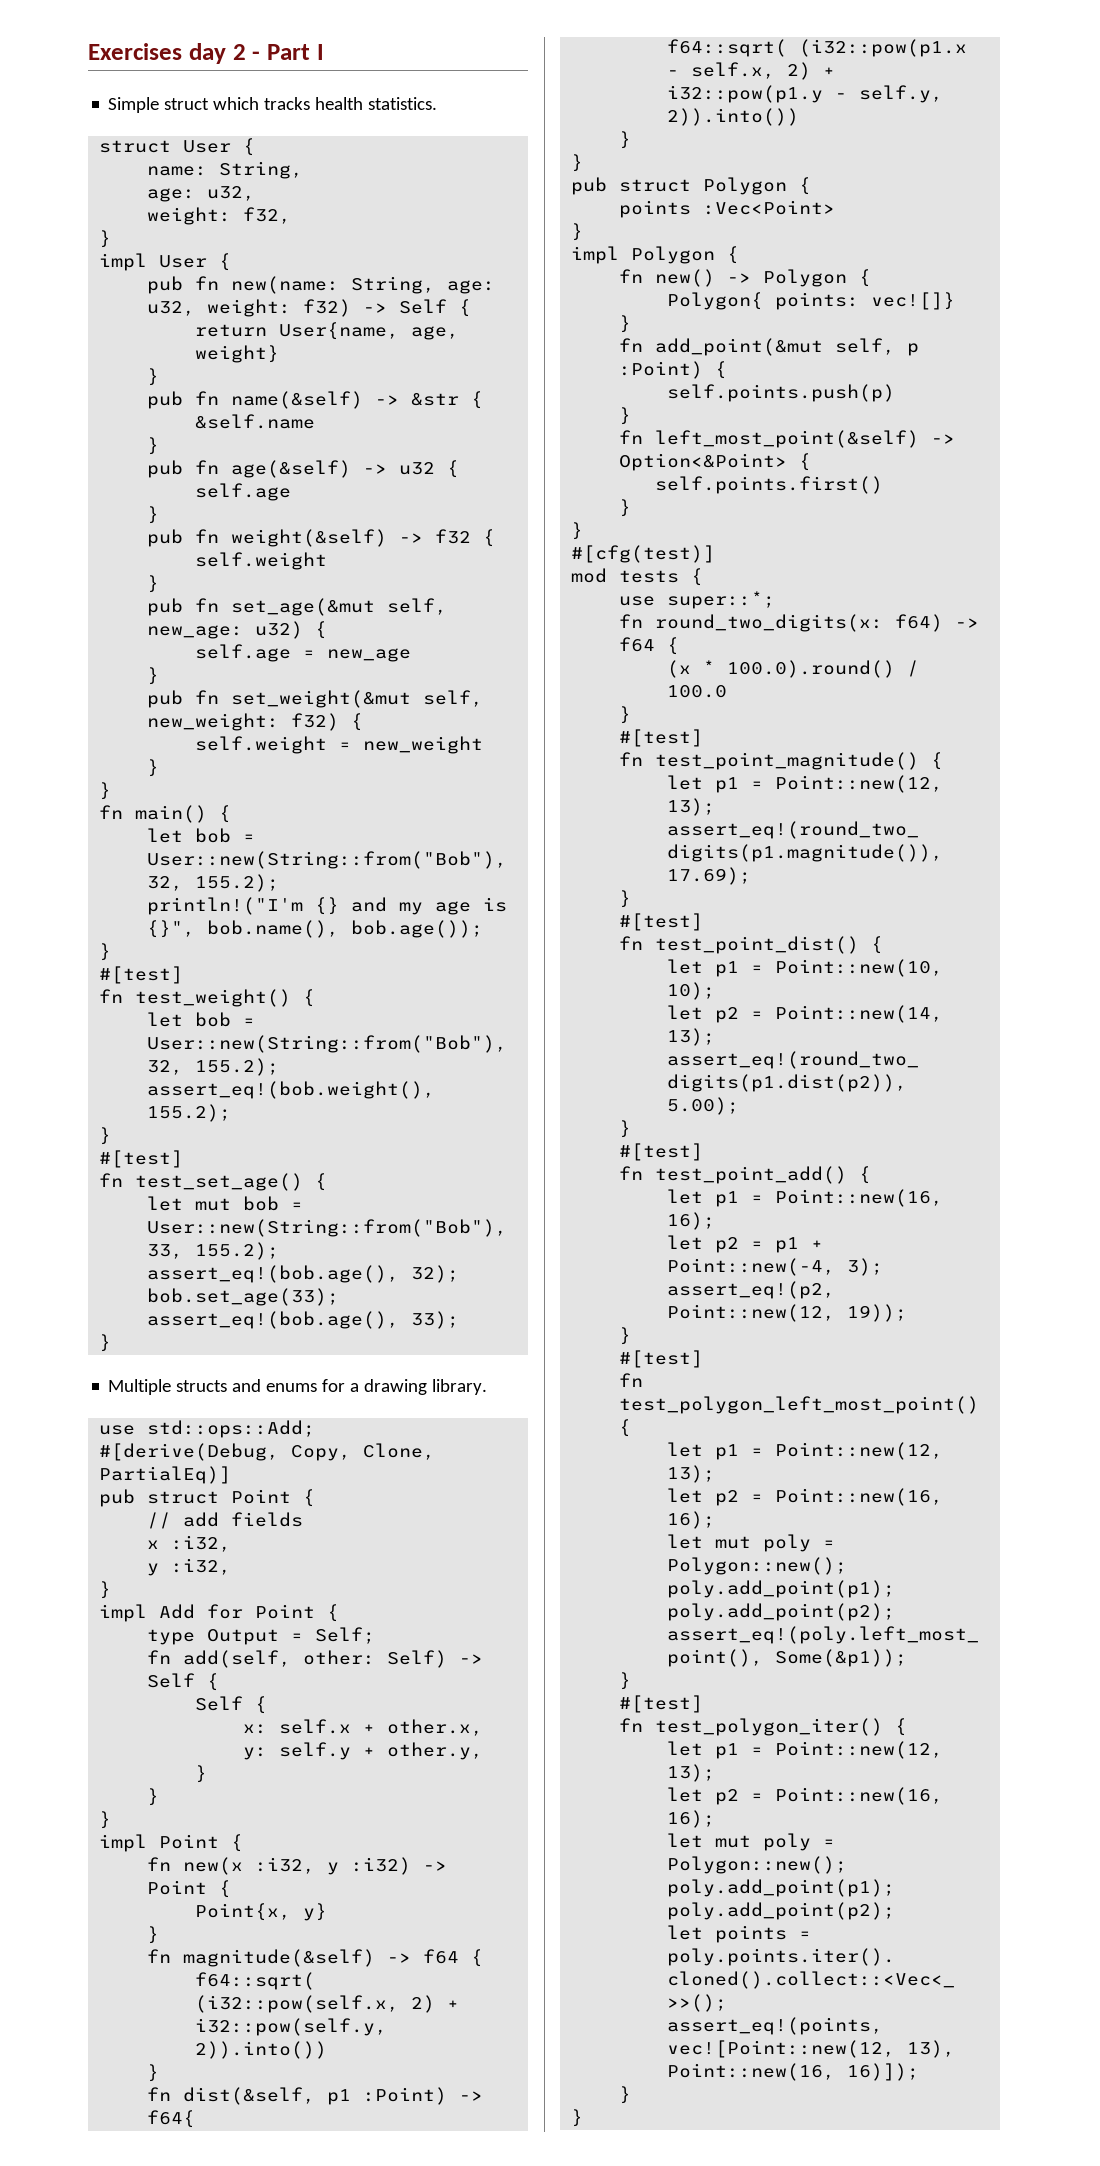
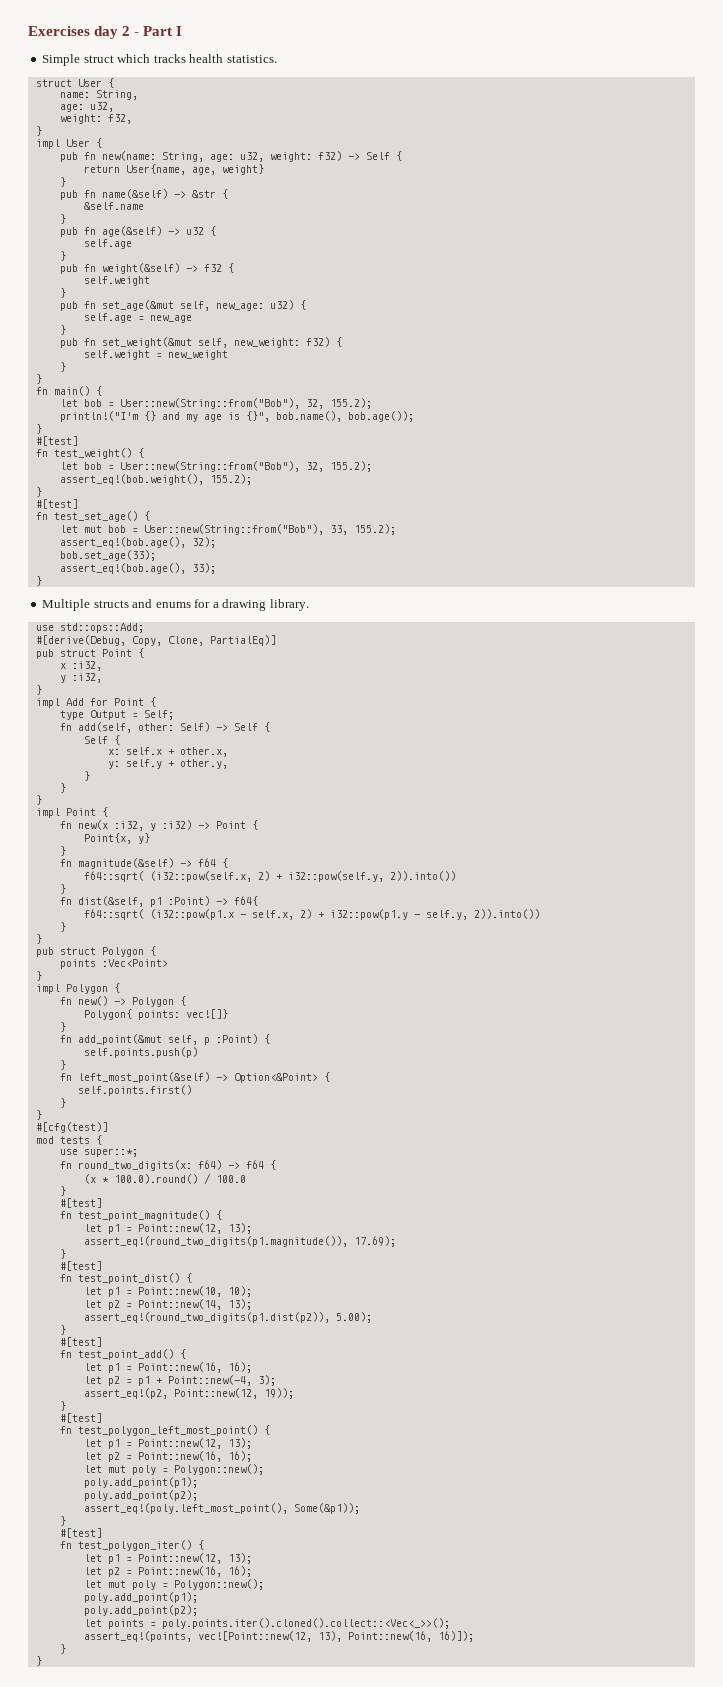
[147,1512,304,1529] // // add fields -> (144, 653) none

